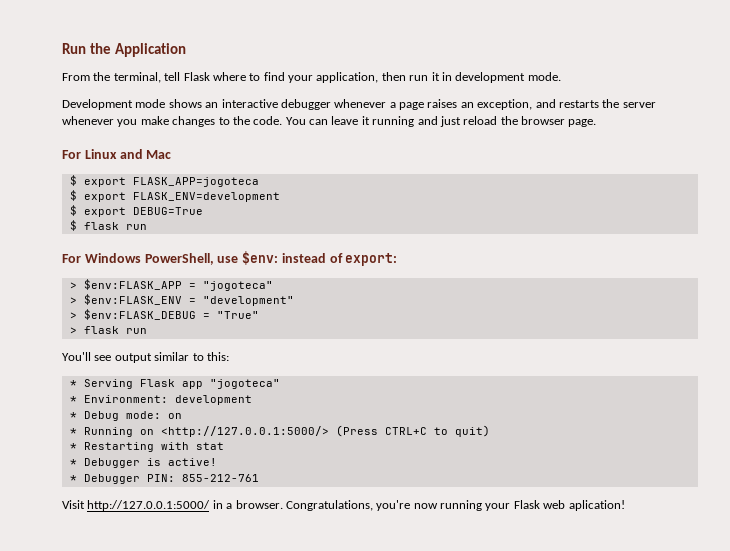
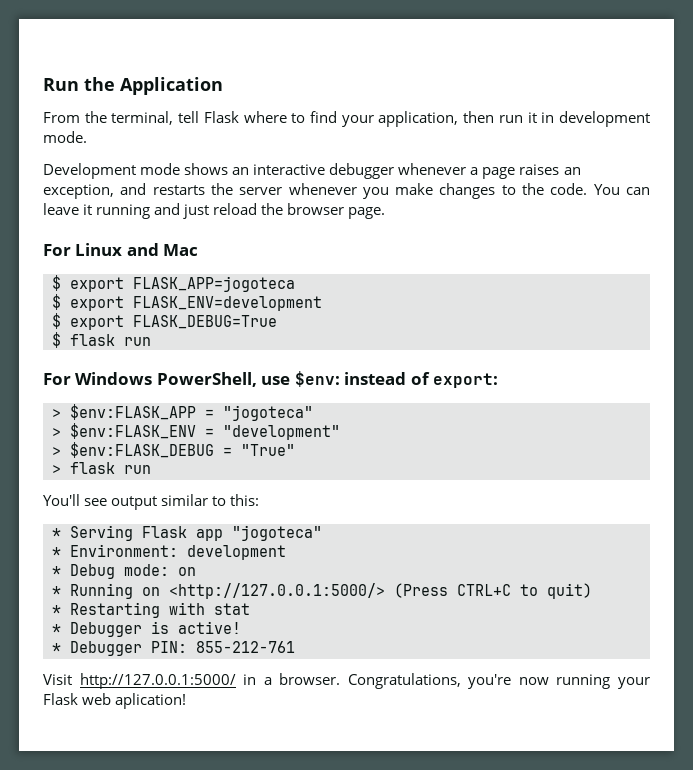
[132,207,203,215] DEBUG=True -> [133,315,277,329] FLASK_DEBUG=True

